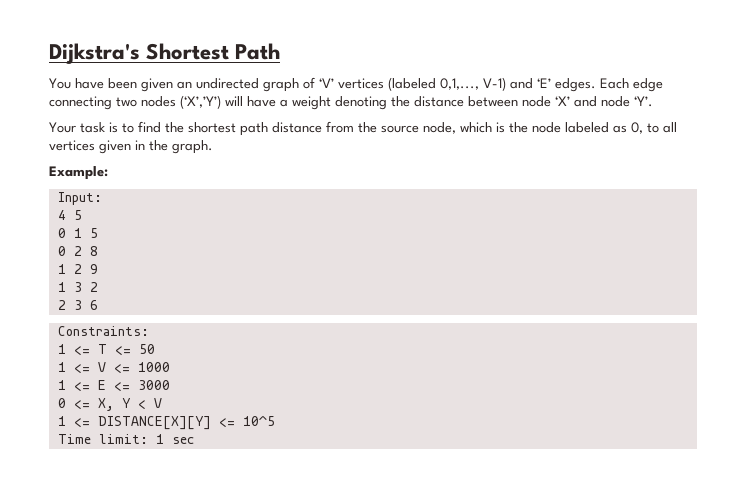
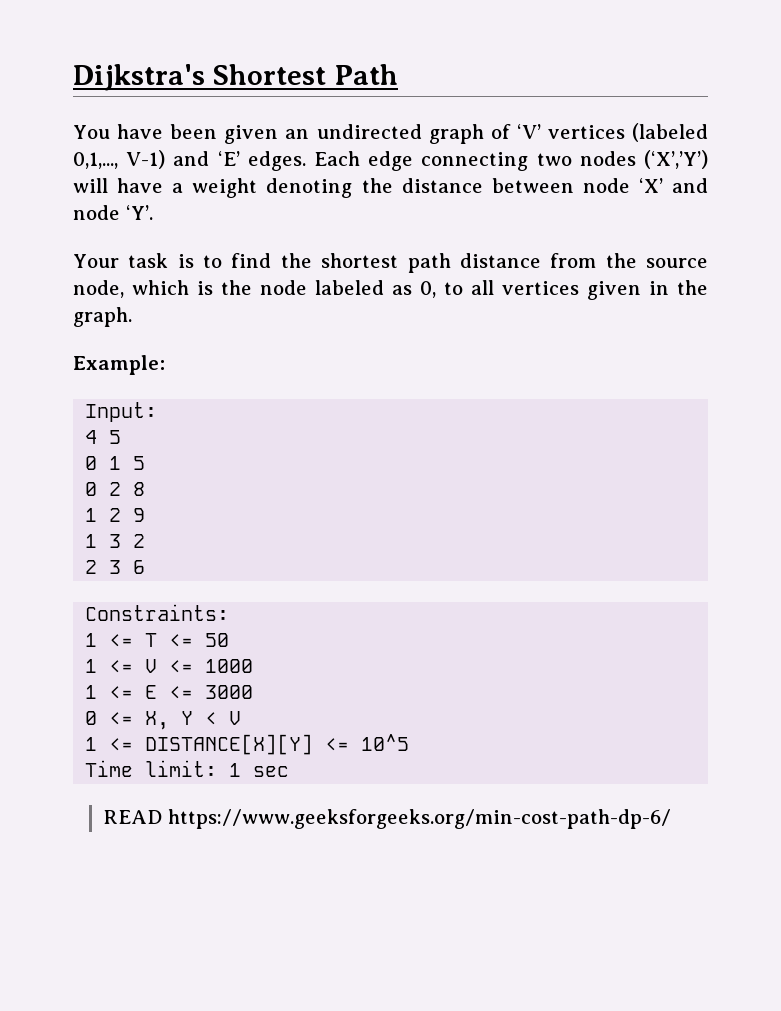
(195, 440) none -> [103,809,671,829] // READ https://www.geeksforgeeks.org/min-cost-path-dp-6/

